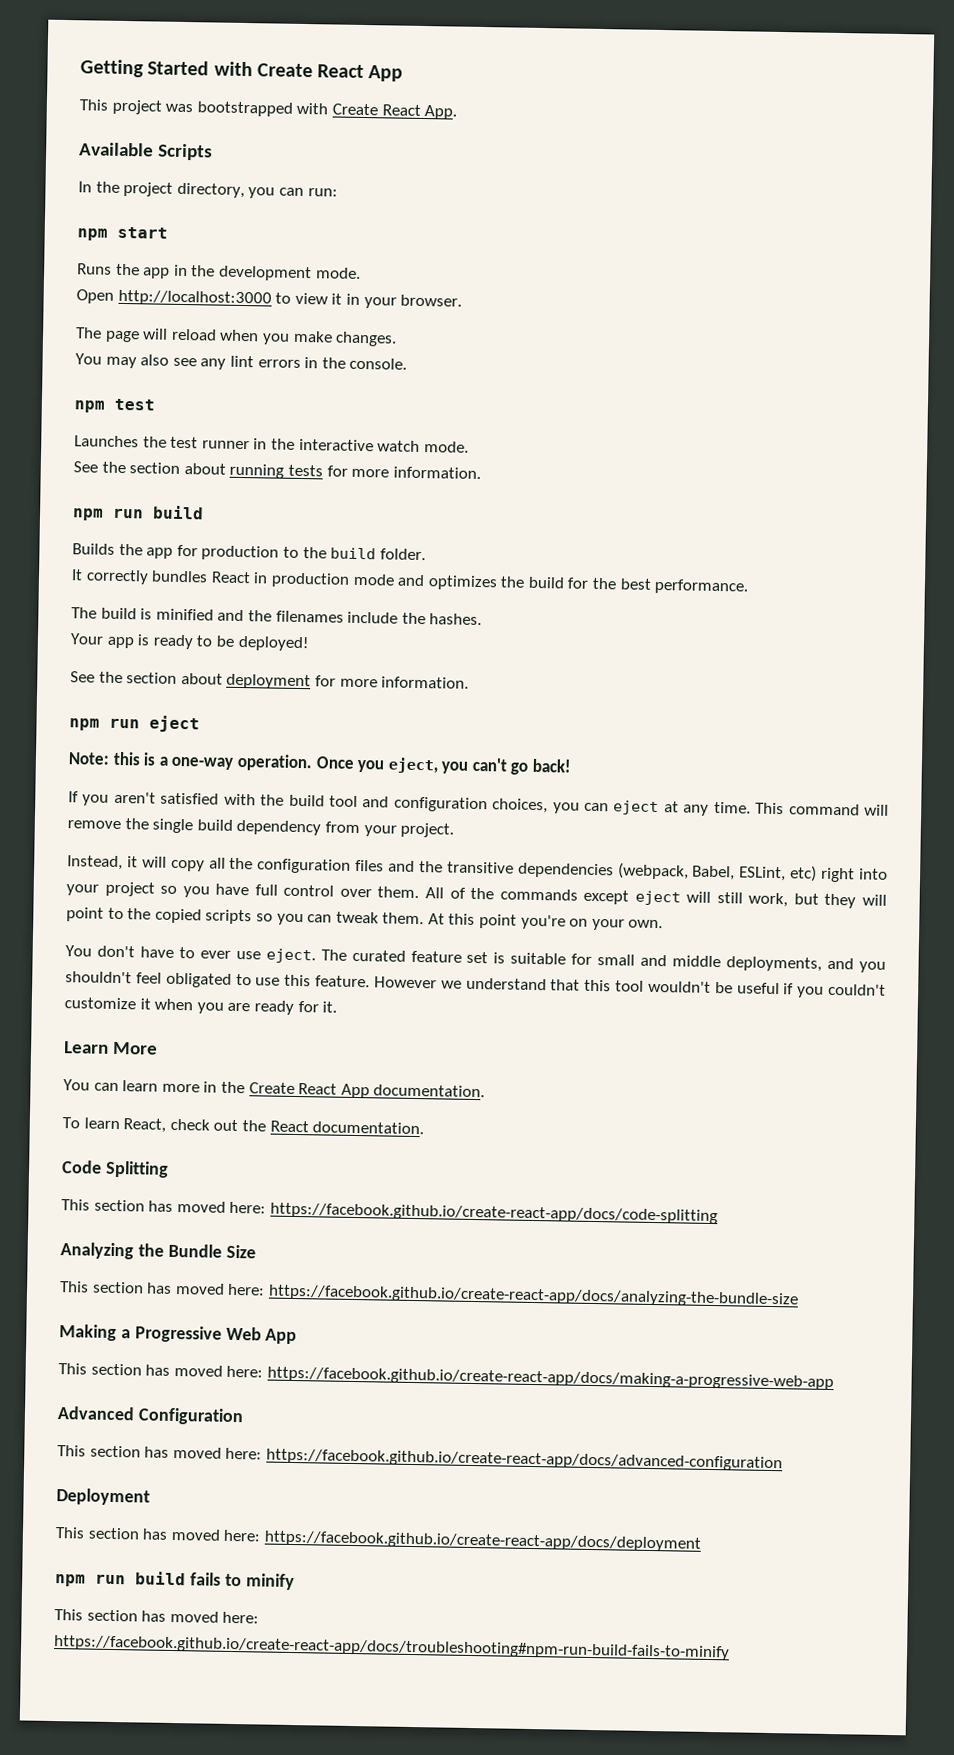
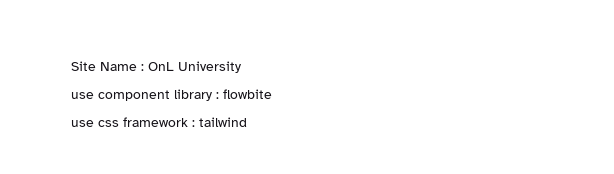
[80,59,404,82] [79,99,458,120] [79,142,213,161] [78,181,338,199] [77,226,168,241] [77,263,361,282] [76,289,463,309] [75,327,398,347] [75,353,408,370] [74,398,155,413] [74,435,469,453] [73,461,481,480] [72,505,204,521] [72,543,426,561] [71,569,750,595] [71,607,483,626] [70,633,310,652] [70,671,470,690] [69,715,200,733] [68,751,572,775] [68,791,890,816] [67,818,455,838] [67,855,888,883] [66,881,887,909] [66,907,664,931] [65,945,886,973] [65,971,887,998] [64,997,338,1015] [63,1041,158,1055] [63,1079,486,1099] [62,1117,425,1135] [61,1160,169,1178] [61,1199,718,1225] [60,1242,256,1260] [59,1281,799,1308] [59,1324,298,1345] [58,1363,834,1391] [57,1406,244,1426] [57,1445,783,1472] [56,1488,150,1506] [55,1527,701,1552] [55,1571,295,1591] [54,1609,260,1624] [54,1635,730,1661] Getting Started with Create React App // This project was bootstrapped with Create React App. // Available Scripts // In the project directory, you can run: // npm start // Runs the app in the development mode. // Open http://localhost:3000 to view it in your browser. // The page will reload when you make changes. // You may also see any lint errors in the console. // npm test // Launches the test runner in the interactive watch mode. // See the section about running tests for more information. // npm run build // Builds the app for production to the build folder. // It correctly bundles React in production mode and optimizes the build for the best performance. // The build is minified and the filenames include the hashes. // Your app is ready to be deployed! // See the section about deployment for more information. // npm run eject // Note: this is a one-way operation. Once you eject, you can't go back! // If you aren't satisfied with the build tool and configuration choices, you can eject at any time. This command will remove the single build dependency from your project. // Instead, it will copy all the configuration files and the transitive dependencies (webpack, Babel, ESLint, etc) right into your project so you have full control over them. All of the commands except eject will still work, but they will point to the copied scripts so you can tweak them. At this point you're on your own. // You don't have to ever use eject. The curated feature set is suitable for small and middle deployments, and you shouldn't feel obligated to use this feature. However we understand that this tool wouldn't be useful if you couldn't customize it when you are ready for it. // Learn More // You can learn more in the Create React App documentation. // To learn React, check out the React documentation. // Code Splitting // This section has moved here: https://facebook.github.io/create-react-app/docs/code-splitting // Analyzing the Bundle Size // This section has moved here: https://facebook.github.io/create-react-app/docs/analyzing-the-bundle-size // Making a Progressive Web App // This section has moved here: https://facebook.github.io/create-react-app/docs/making-a-progressive-web-app // Advanced Configuration // This section has moved here: https://facebook.github.io/create-react-app/docs/advanced-configuration // Deployment // This section has moved here: https://facebook.github.io/create-react-app/docs/deployment // npm run build fails to minify // This section has moved here: https://facebook.github.io/create-react-app/docs/troubleshooting#npm-run-build-fails-to-minify -> [71,61,241,73] [71,89,272,101] [71,117,247,127] Site Name : OnL University // use component library : flowbite // use css framework : tailwind

